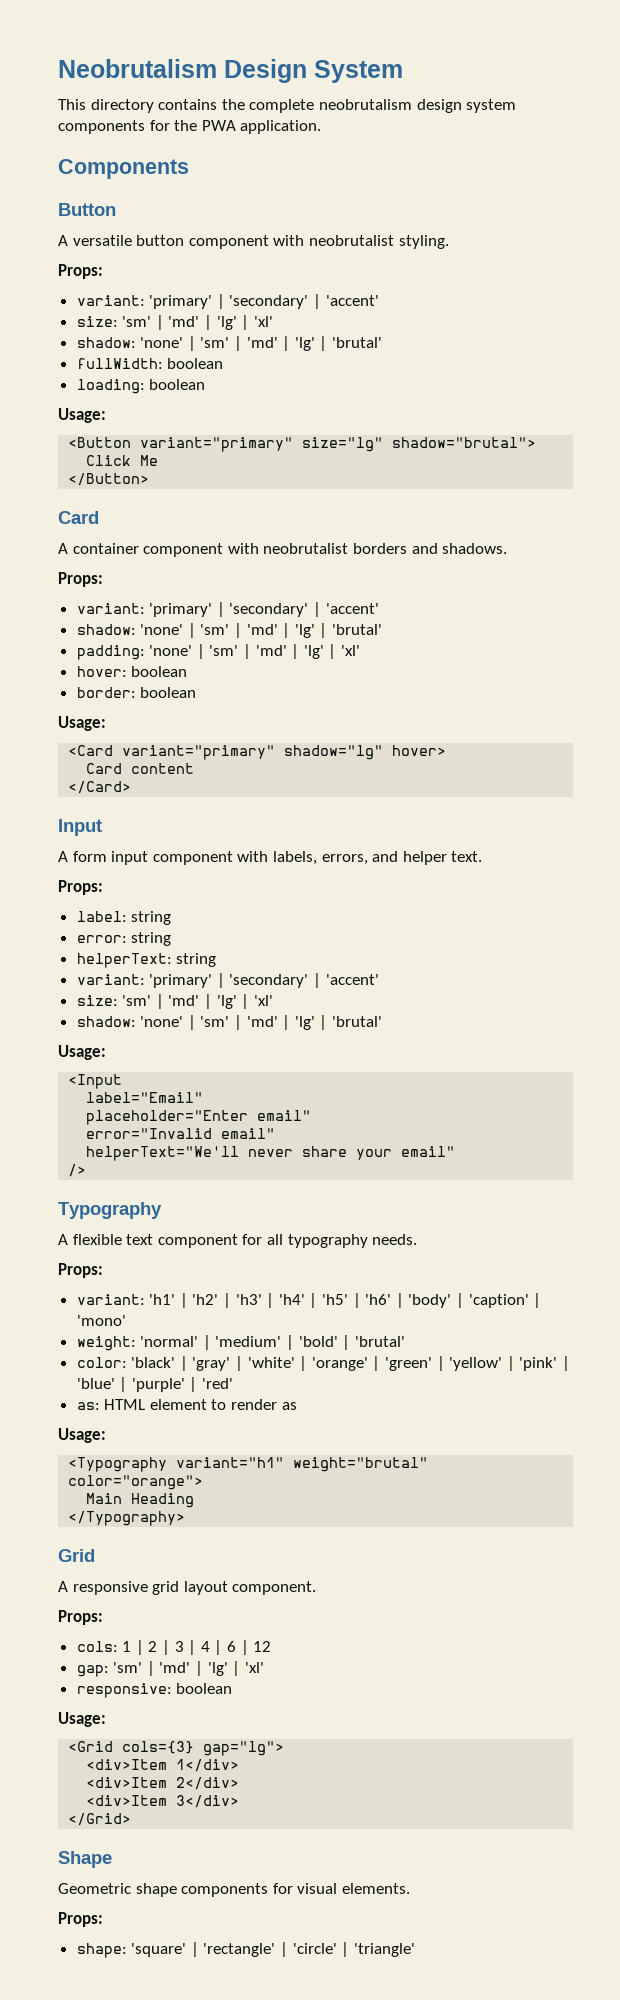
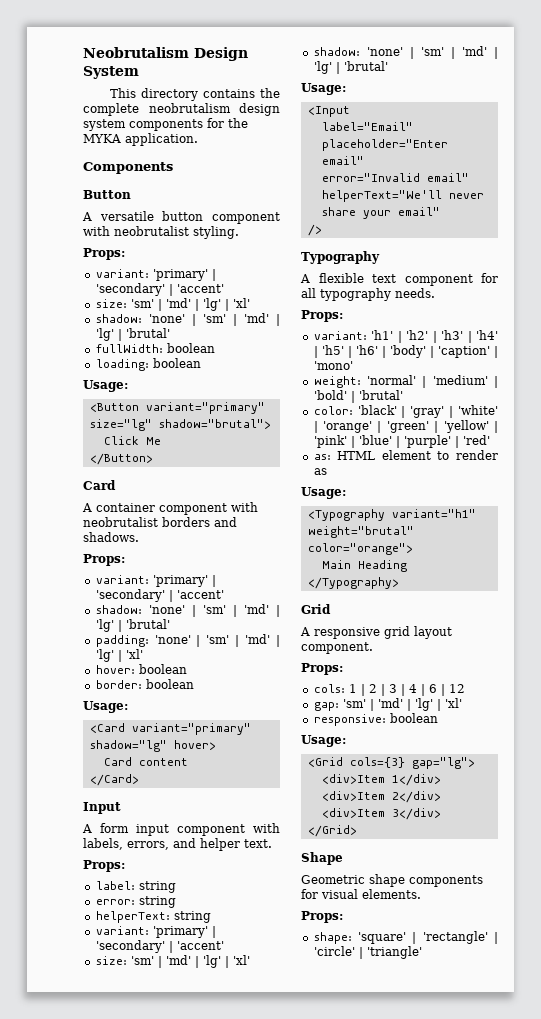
[201,120,236,131] PWA -> [83,134,121,143] MYKA

